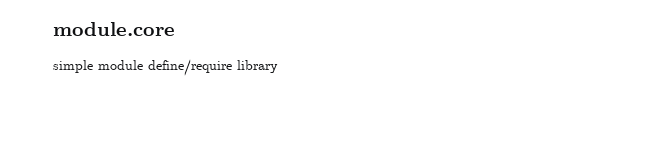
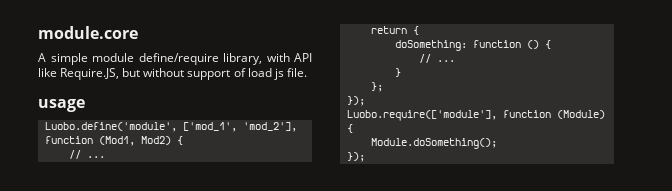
(175, 29) none -> [38,53,46,62] A
[237,60,278,73] library -> [223,53,312,65] [38,68,307,80] [38,99,85,112] [44,122,297,132] [44,136,183,146] [68,150,105,159] [370,26,419,35] [394,40,551,51] [418,54,455,63] [394,68,401,77] [370,82,383,92] [346,96,365,106] [346,110,605,121] [346,124,353,133] [370,138,497,149] [346,152,365,162] library, with API like Require.JS, but without support of load js file. // usage // Luobo.define('module', ['mod_1', 'mod_2'], function (Mod1, Mod2) { // // ... // return { // doSomething: function () { // // ... // } // }; // }); // Luobo.require(['module'], function (Module) { // Module.doSomething(); // });

